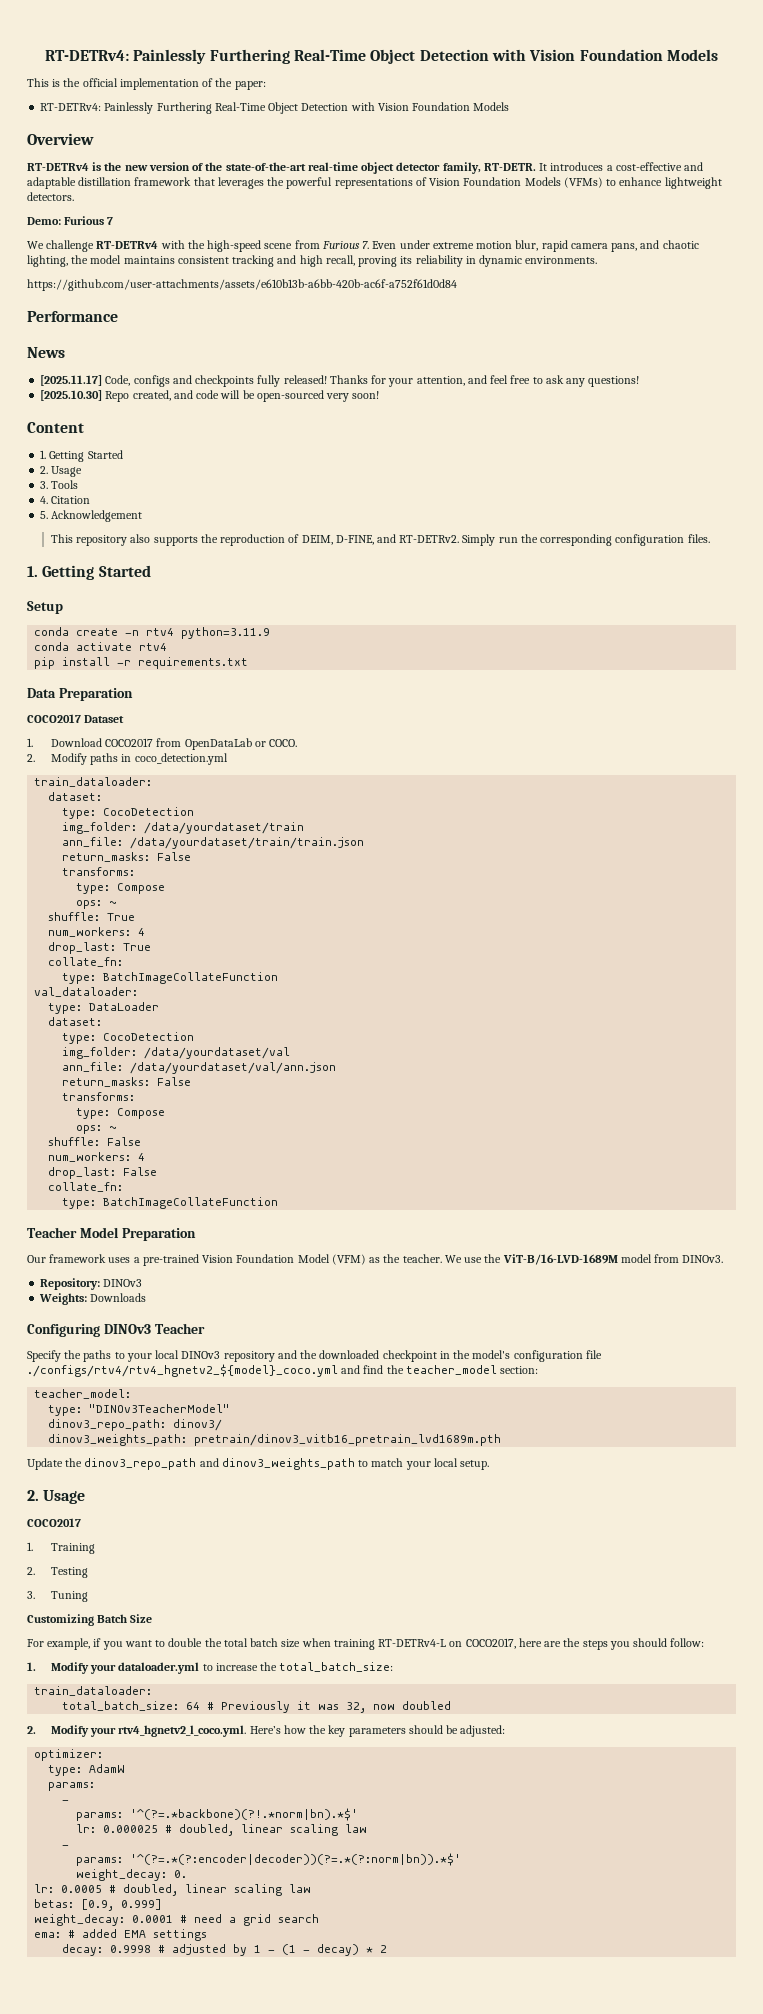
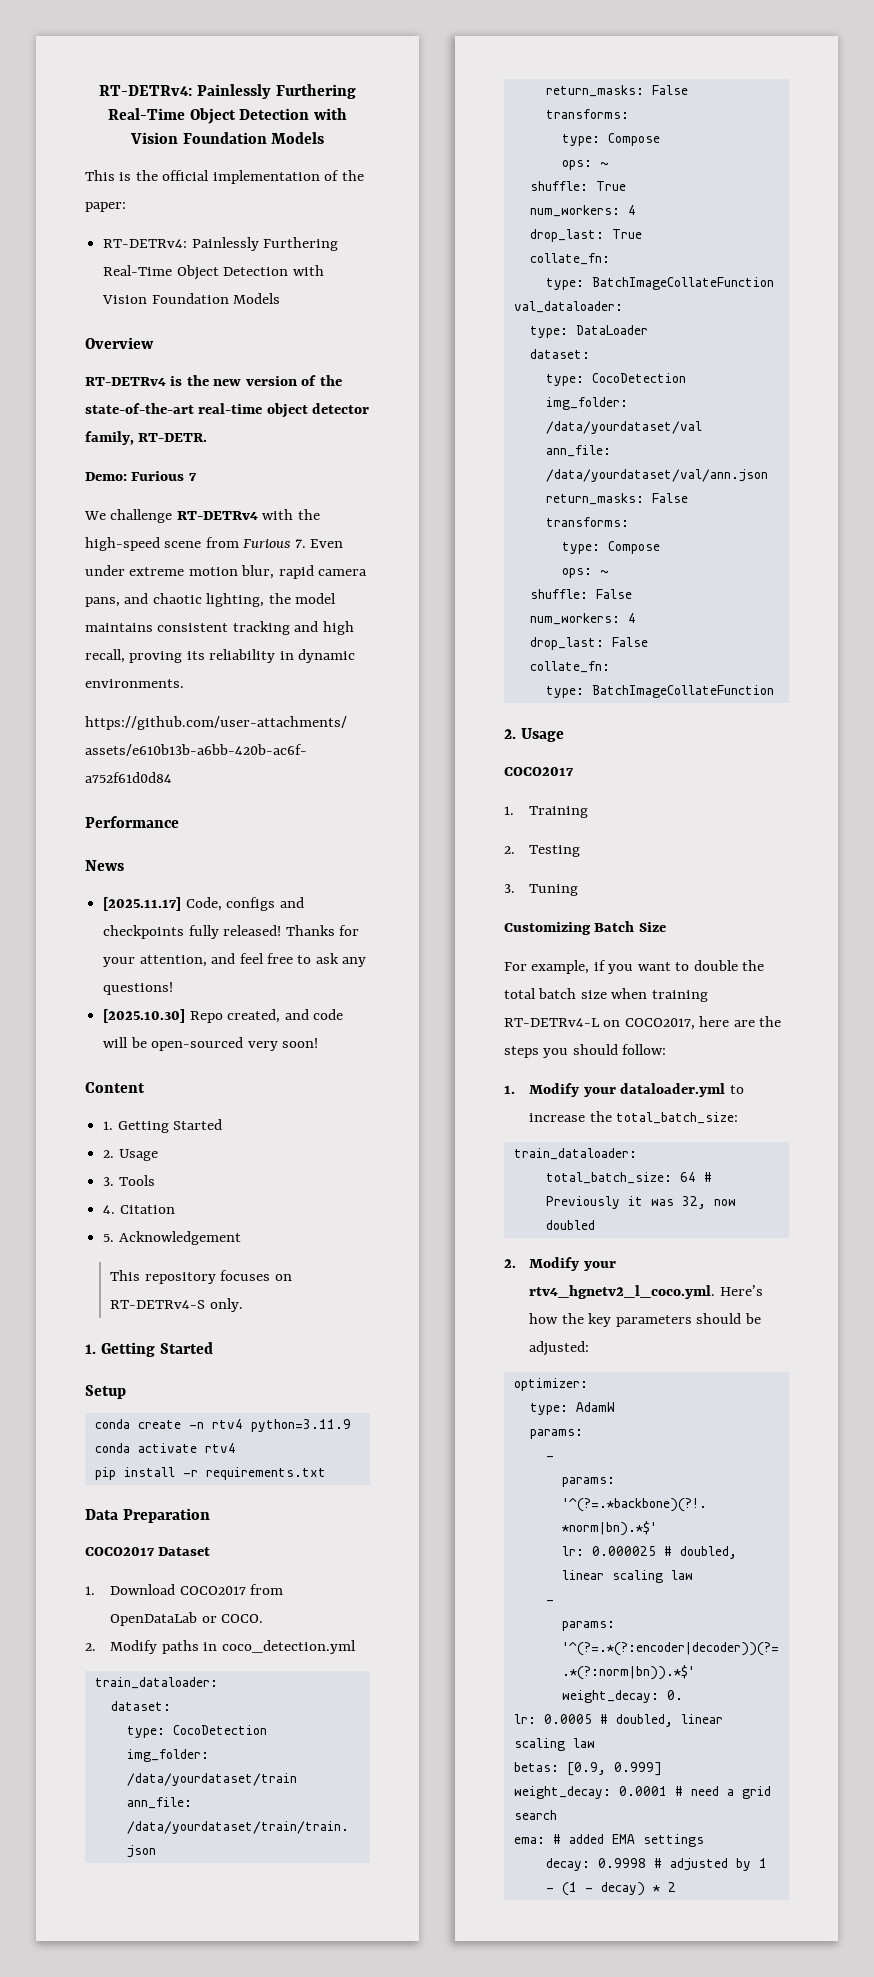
[539,162,704,171] [27,177,722,189] [27,192,74,201] It introduces a cost-effective and adaptable distillation framework that leverages the powerful representations of Vision Foundation Models (VFMs) to enhance lightweight detectors. -> (208, 437) none
[130,534,710,546] also supports the reproduction of DEIM, D-FINE, and RT-DETRv2. Simply run the corresponding configuration files. -> [220,1270,292,1281] [110,1298,243,1312] focuses on RT-DETRv4-S only.
[27,1227,196,1241] [27,1254,724,1266] [40,1278,143,1290] [39,1293,147,1305] [27,1323,205,1337] [27,1350,602,1362] [27,1364,539,1377] [34,1389,132,1399] [48,1404,231,1416] [48,1419,223,1431] [48,1434,502,1446] [27,1458,490,1470] // Teacher Model Preparation // Our framework uses a pre-trained Vision Foundation Model (VFM) as the teacher. We use the ViT-B/16-LVD-1689M model from DINOv3. // Repository: DINOv3 // Weights: Downloads // Configuring DINOv3 Teacher // Specify the paths to your local DINOv3 repository and the downloaded checkpoint in the model's configuration file ./configs/rtv4/rtv4_hgnetv2_${model}_coco.yml and find the teacher_model section: // teacher_model: // type: "DINOv3TeacherModel" // dinov3_repo_path: dinov3/ // dinov3_weights_path: pretrain/dinov3_vitb16_pretrain_lvd1689m.pth // Update the dinov3_repo_path and dinov3_weights_path to match your local setup. -> (774, 691) none

